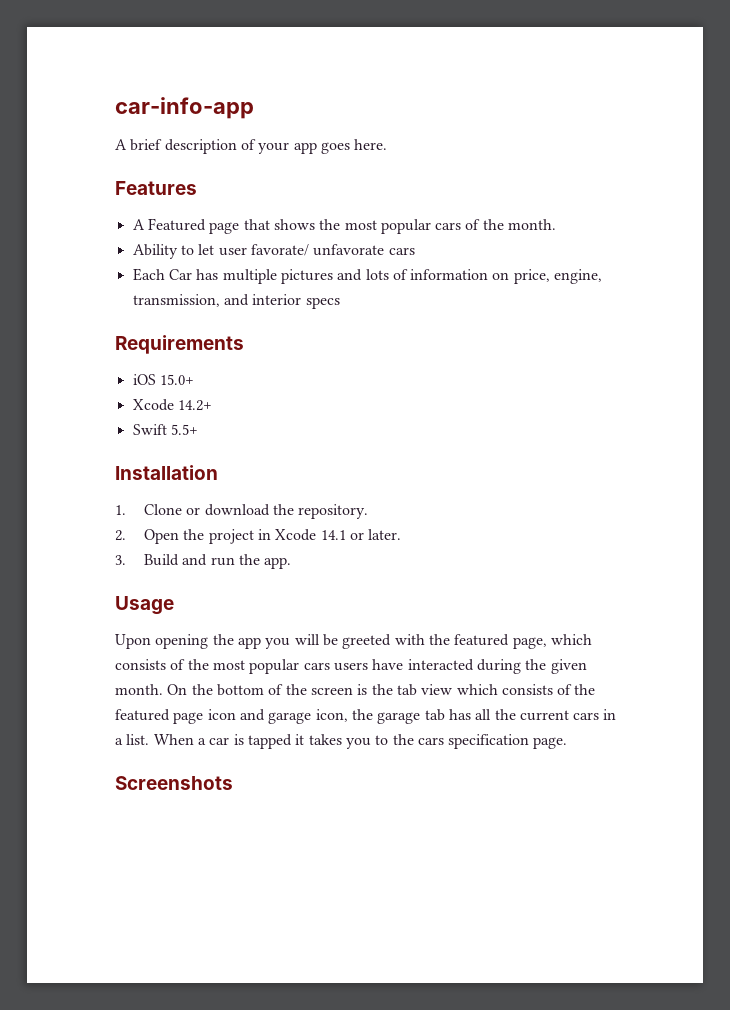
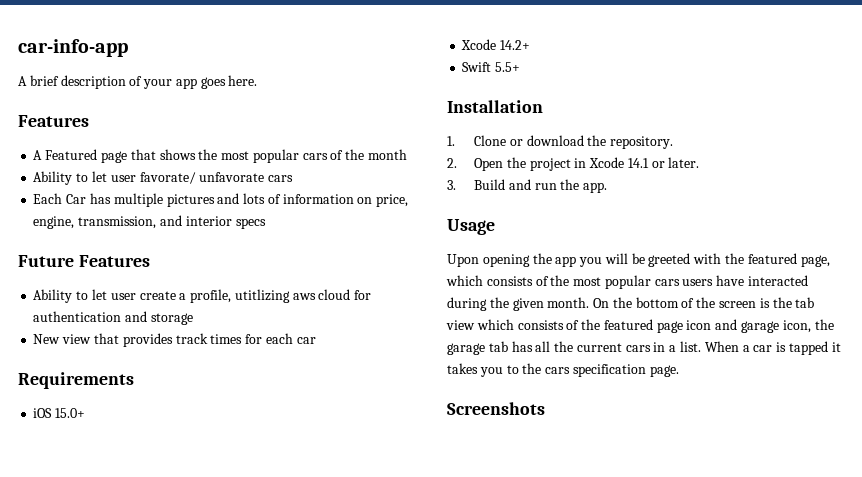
[508,219,557,230] month. -> [367,149,407,160] month
(340, 303) none -> [18,255,150,267] [33,289,372,303] [33,311,193,325] [33,333,316,347] // Future Features // Ability to let user create a profile, utitlizing aws cloud for authentication and storage // New view that provides track times for each car

